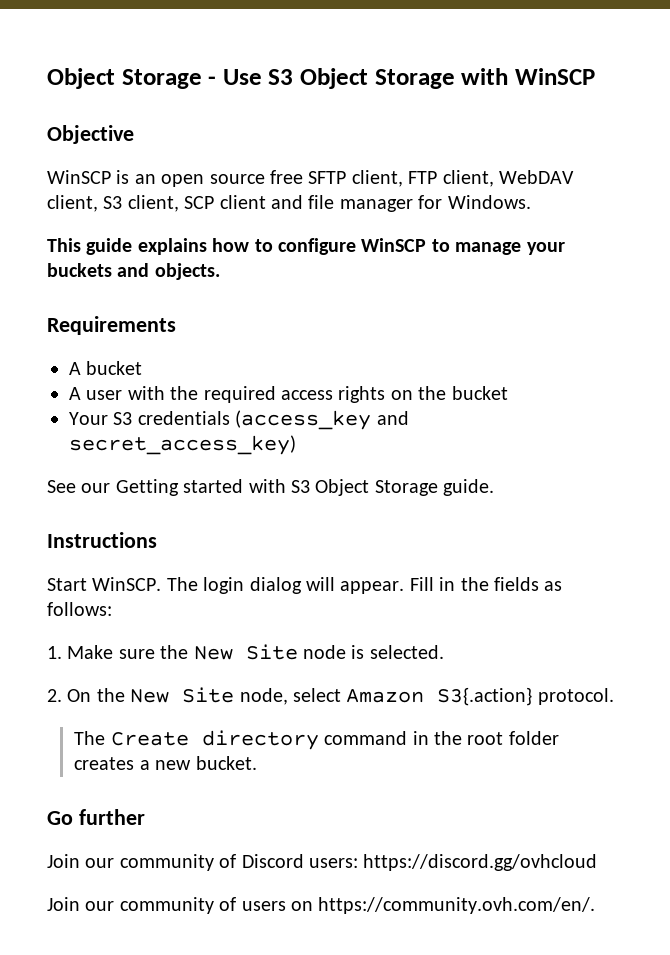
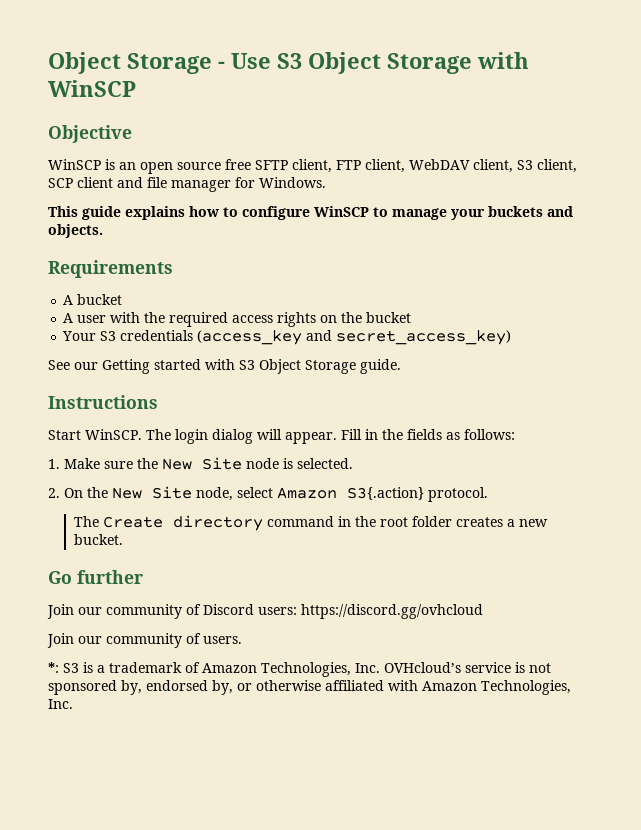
[241,897,596,914] users on https://community.ovh.com/en/. -> [203,636,242,644] [48,662,551,677] [48,680,571,695] [48,699,73,709] users. // *: S3 is a trademark of Amazon Technologies, Inc. OVHcloud’s service is not sponsored by, endorsed by, or otherwise affiliated with Amazon Technologies, Inc.

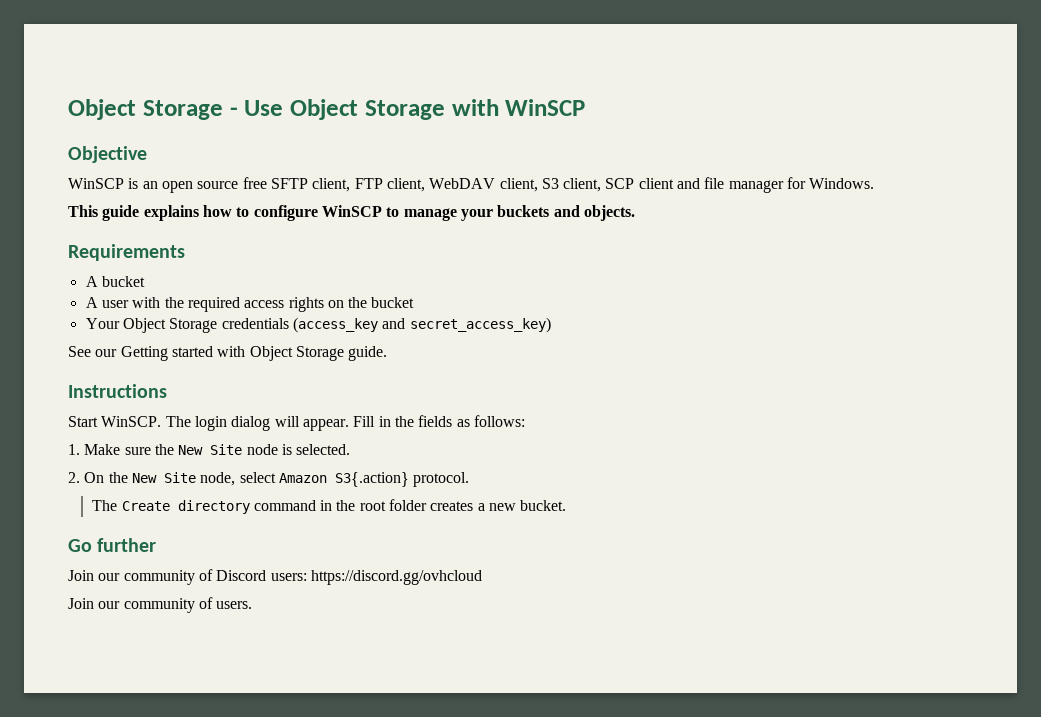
[277,53,302,69] S3 -> (284, 108) none
[100,331,117,341] S3 -> [122,318,218,333] Object Storage
[239,360,255,370] S3 -> (246, 351) none
[48,662,551,677] [48,680,571,695] [48,699,73,709] // *: S3 is a trademark of Amazon Technologies, Inc. OVHcloud’s service is not sponsored by, endorsed by, or otherwise affiliated with Amazon Technologies, Inc. -> (253, 605) none

